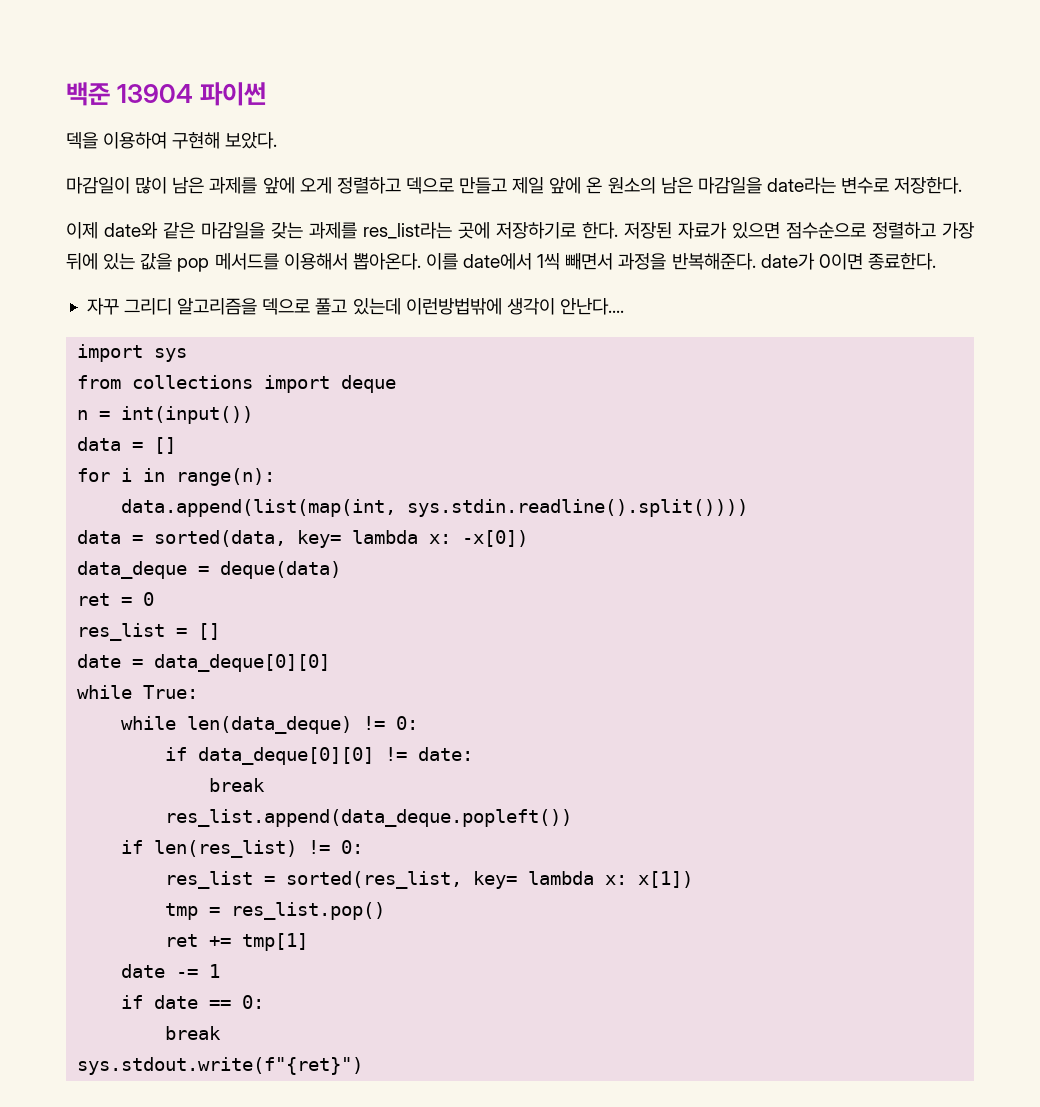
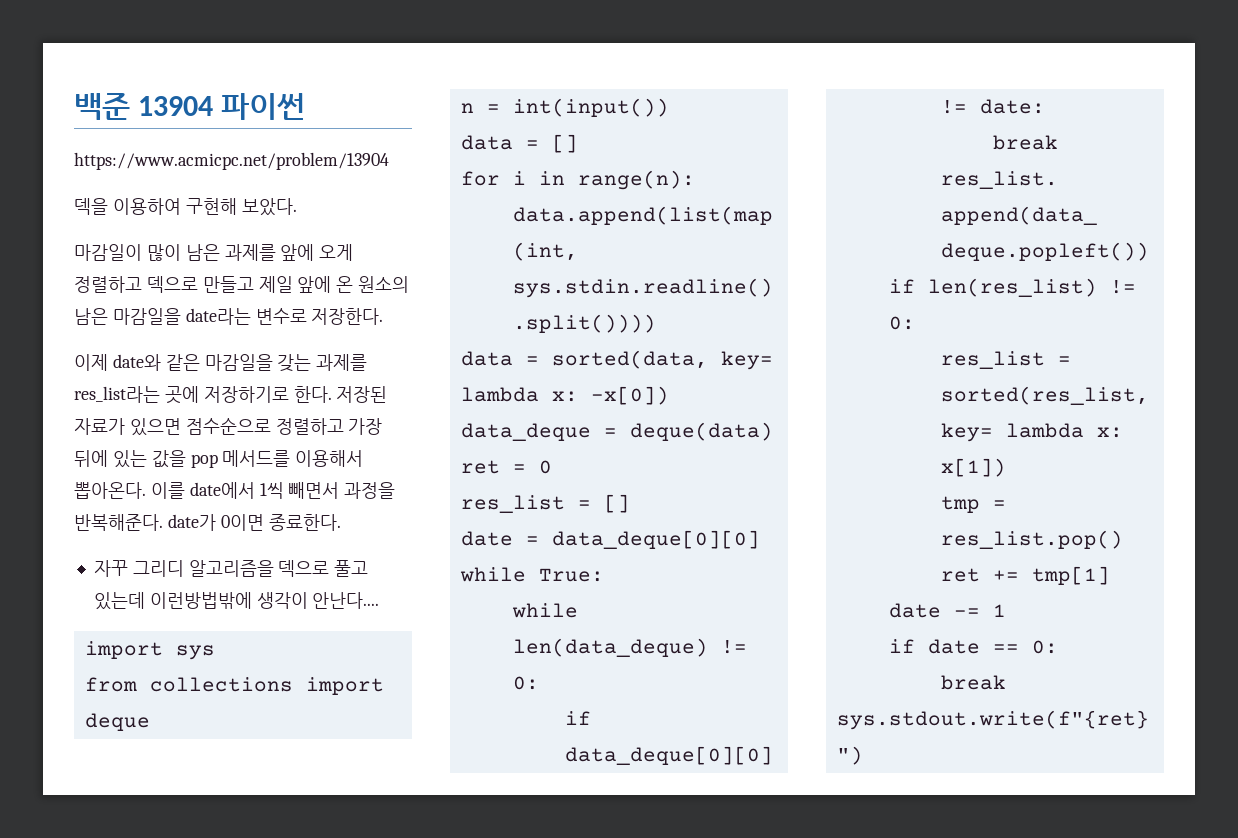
(267, 94) none -> [74,152,389,170] // https://www.acmicpc.net/problem/13904

